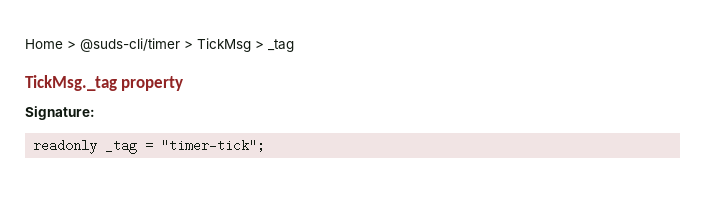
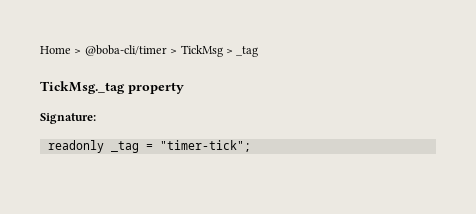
[80,38,180,52] @suds-cli/timer -> [84,45,167,56] @boba-cli/timer

